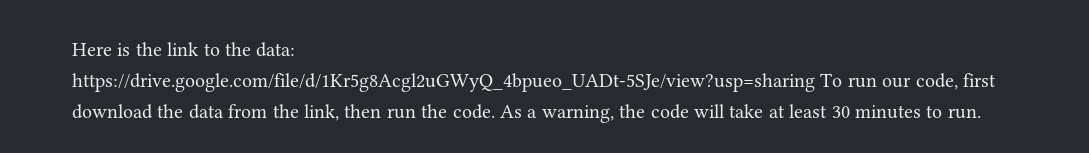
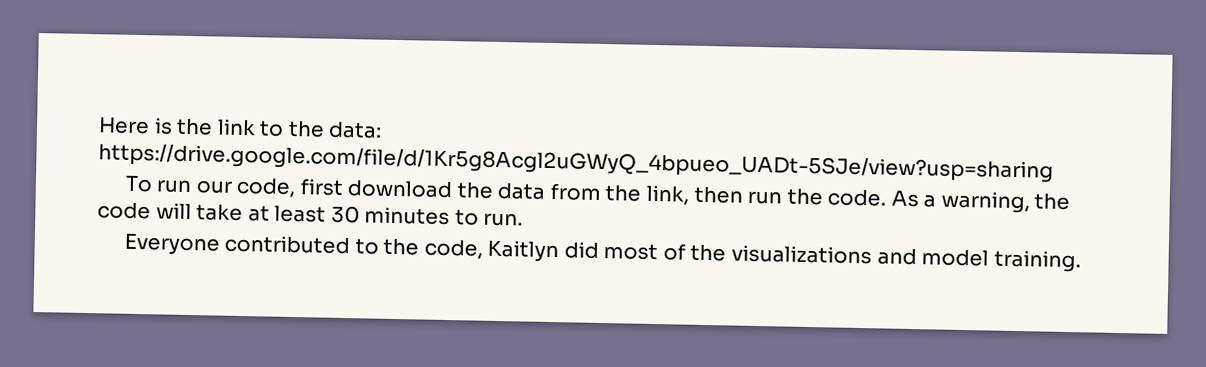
(815, 82) none -> (1054, 163) //
(981, 113) none -> [123,233,1081,273] // Everyone contributed to the code, Kaitlyn did most of the visualizations and model training.

